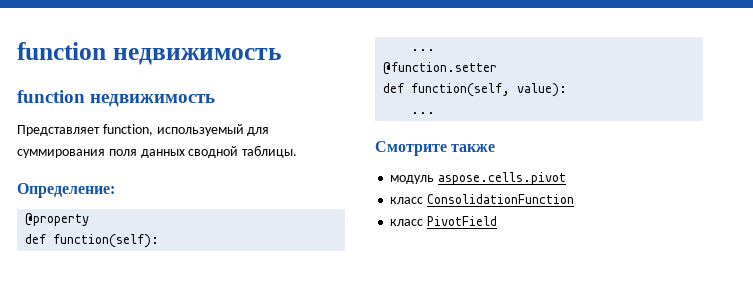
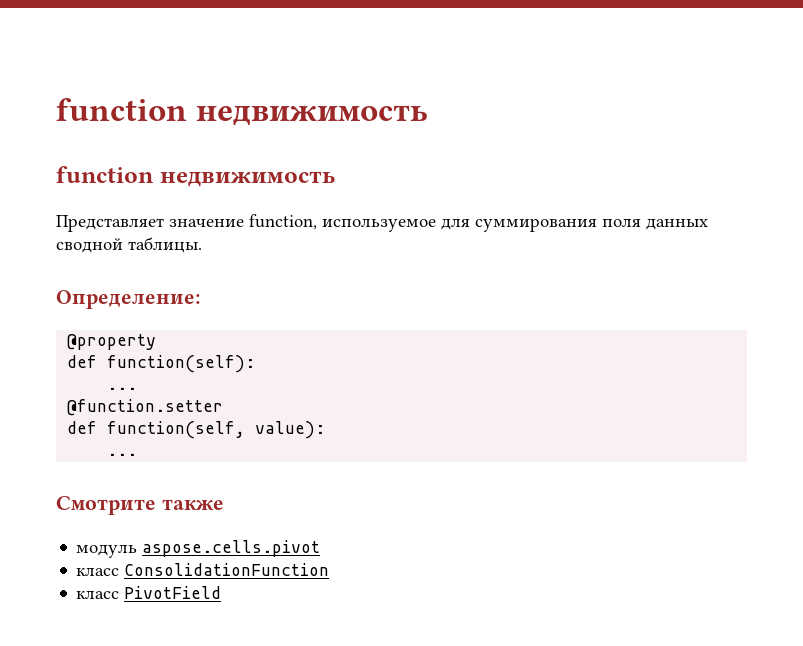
[102,124,244,136] function, используемый -> [169,214,436,232] значение function, используемое

